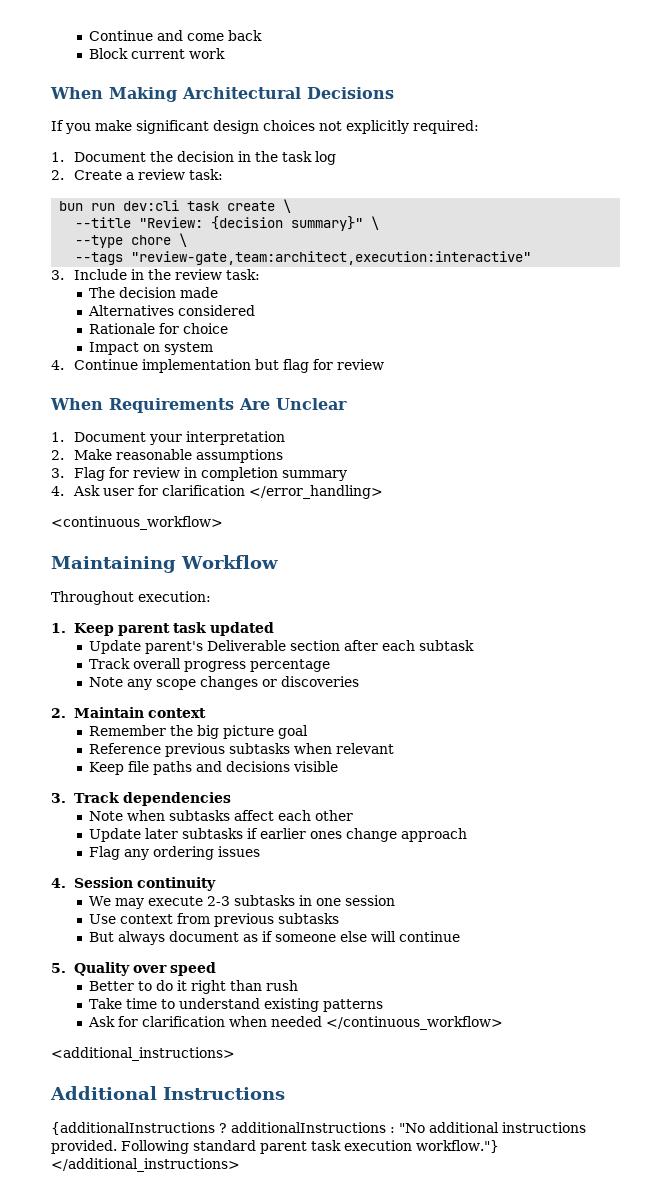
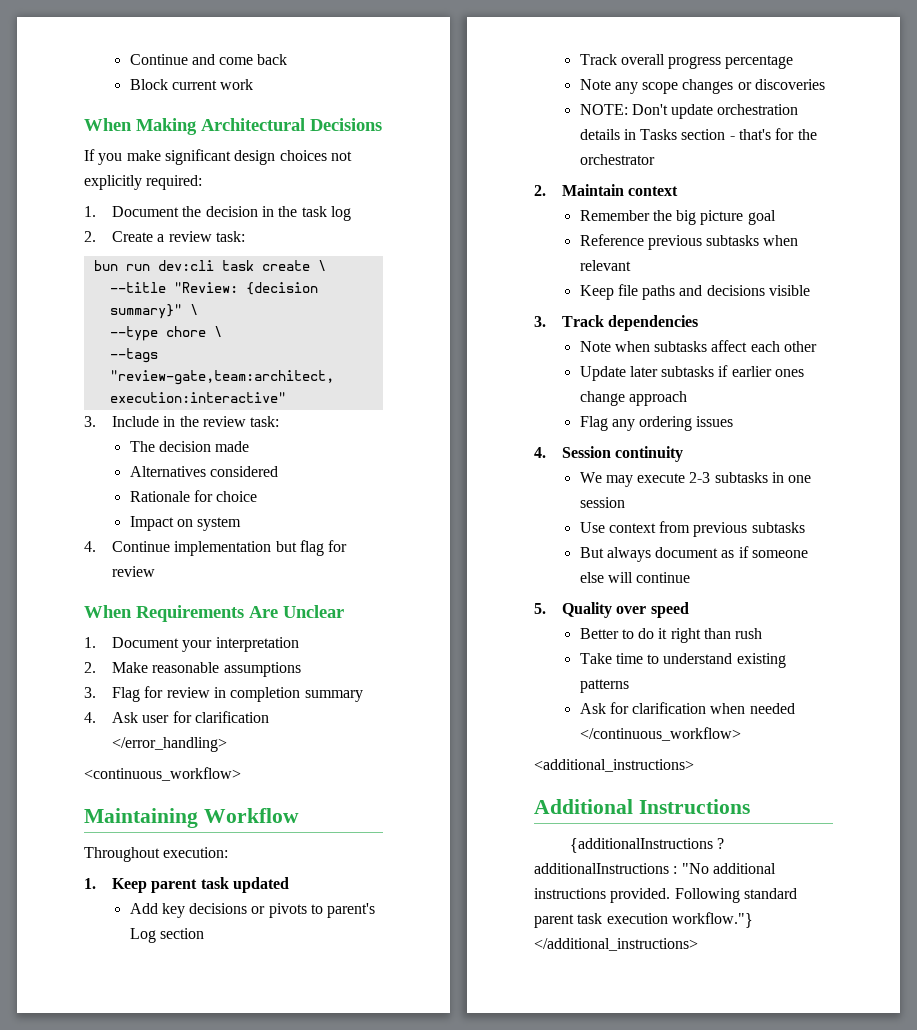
[88,640,474,654] Update parent's Deliverable section after each subtask -> [129,903,376,918] [129,928,204,943] Add key decisions or pivots to parent's Log section
(359, 681) none -> [579,104,799,119] [579,128,817,140] [579,154,655,165] // NOTE: Don't update orchestration details in Tasks section - that's for the orchestrator

